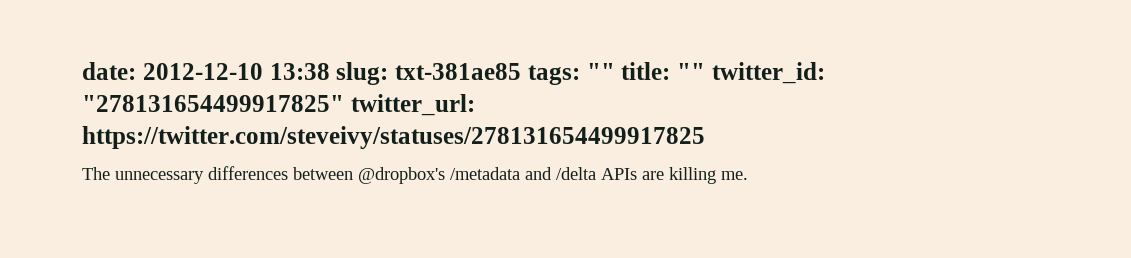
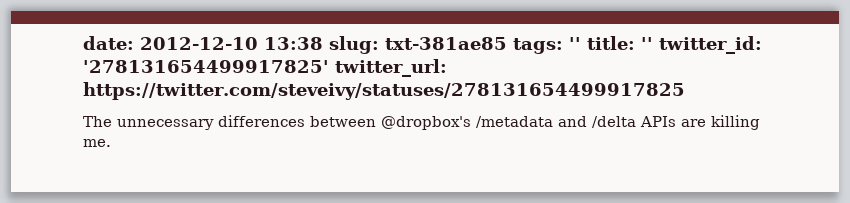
[586,62,825,84] [82,95,344,112] "" title: "" twitter_id: "278131654499917825" -> [569,36,762,54] [83,60,329,73] '' title: '' twitter_id: '278131654499917825'

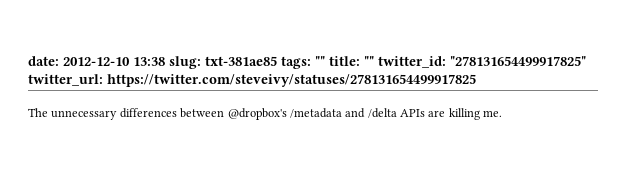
[569,36,762,54] [83,60,329,73] '' title: '' twitter_id: '278131654499917825' -> [315,56,586,68] "" title: "" twitter_id: "278131654499917825"

